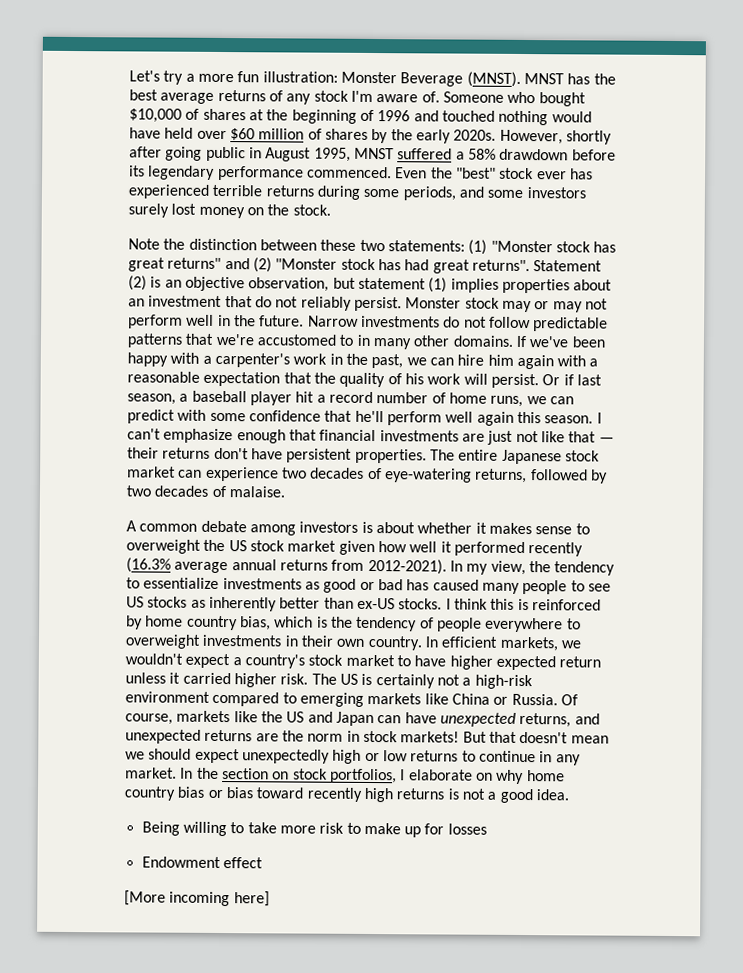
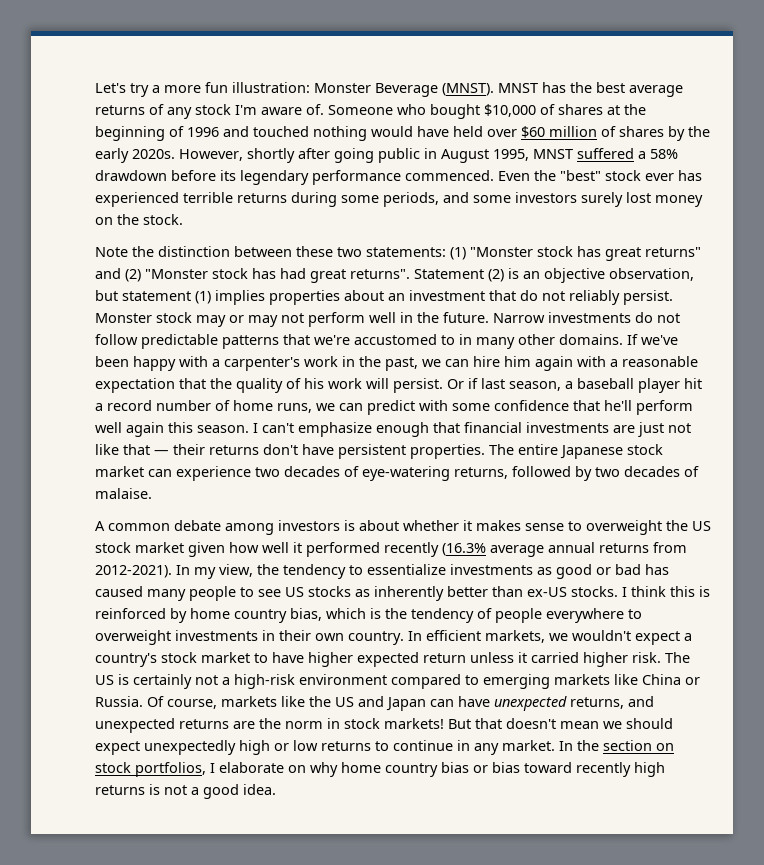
[141,821,487,838] [141,856,263,869] [124,890,270,907] // Being willing to take more risk to make up for losses // Endowment effect // [More incoming here] -> (276, 789) none

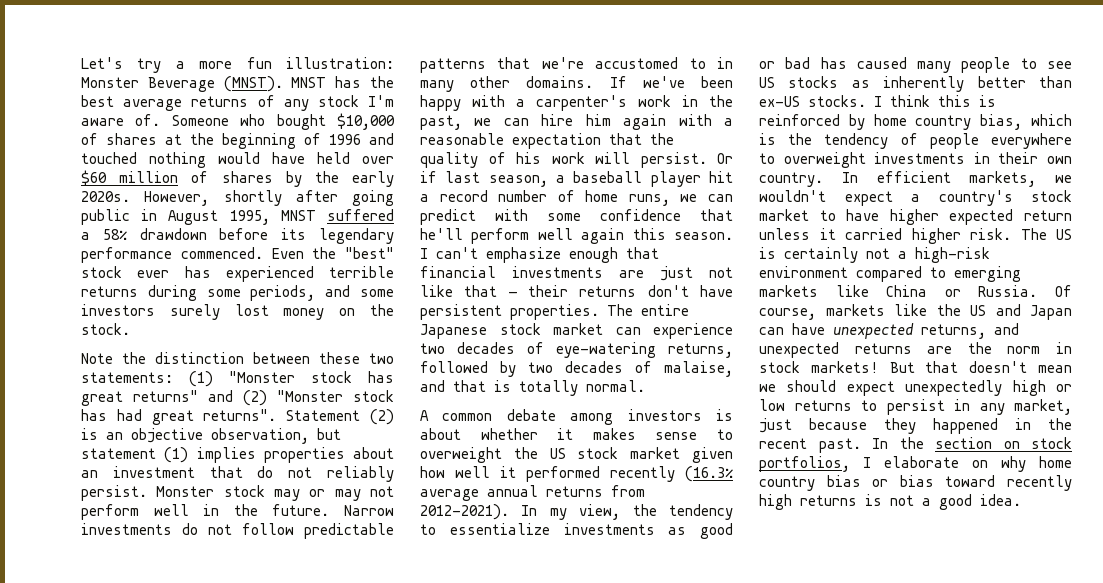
[95,488,152,499] malaise. -> [664,361,733,377] [420,380,645,396] malaise, and that is totally normal.
[393,740,453,751] continue -> [886,399,945,415] persist
[502,740,555,751] market. -> [1014,399,1072,415] [759,418,1072,434] [759,438,861,453] market, just because they happened in the recent past.

